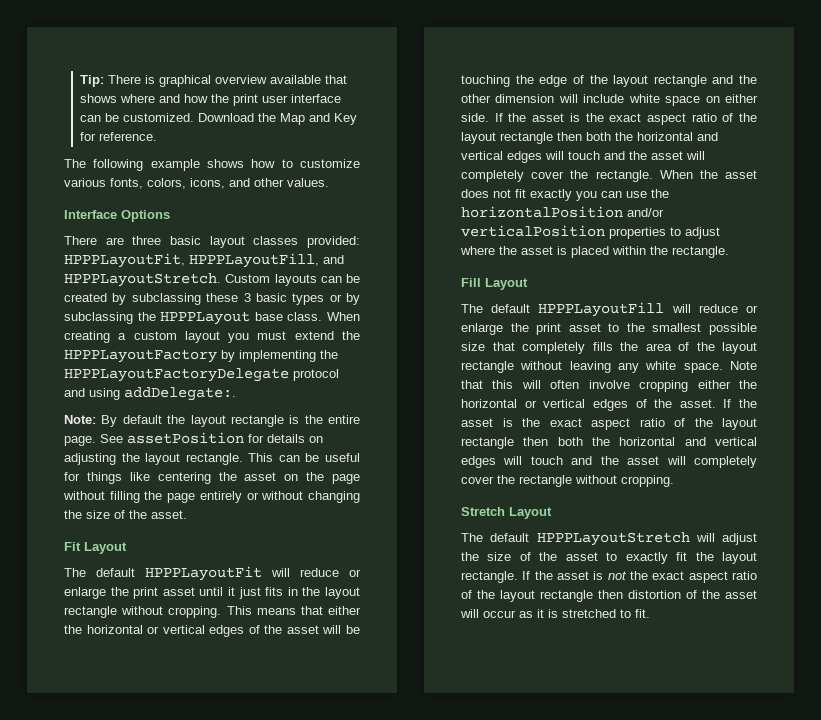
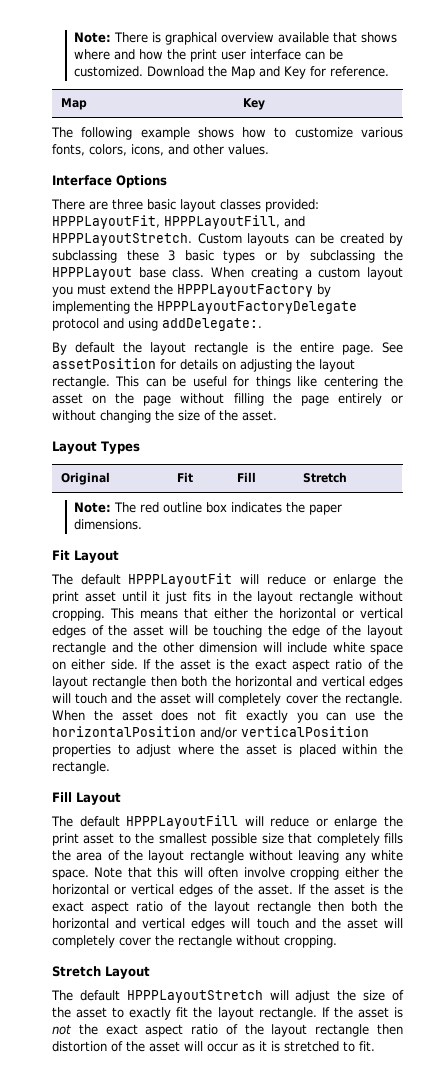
[79,75,104,87] Tip: -> [73,32,111,43] Note:
(157, 136) none -> [61,98,88,110] [243,98,266,110] // Map | Key
[64,415,96,424] Note: -> (262, 324) none
(187, 514) none -> [52,441,140,454] [61,472,111,485] [177,472,194,482] [237,472,257,482] [303,472,348,483] [73,502,342,515] [73,519,142,530] // Layout Types // Original | Fit | Fill | Stretch // Note: The red outline box indicates the paper dimensions.

